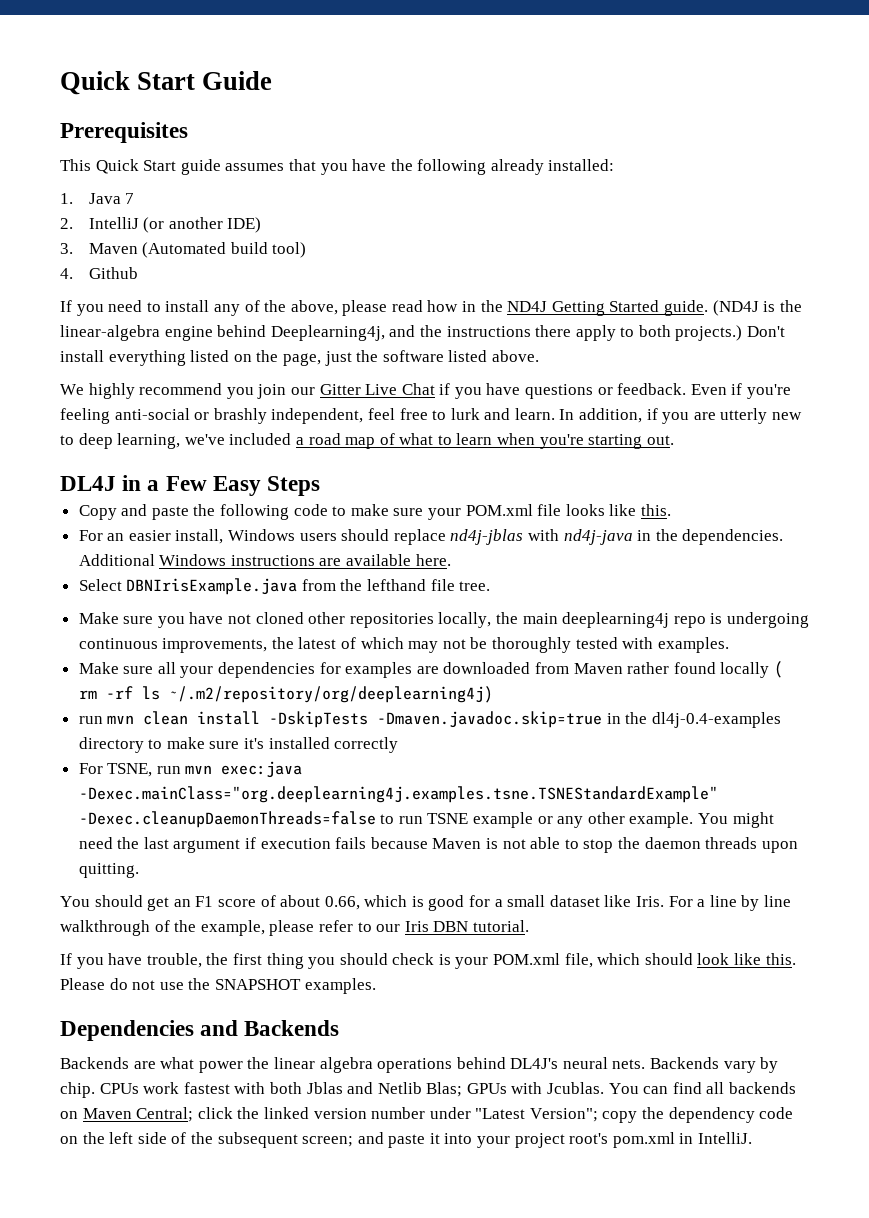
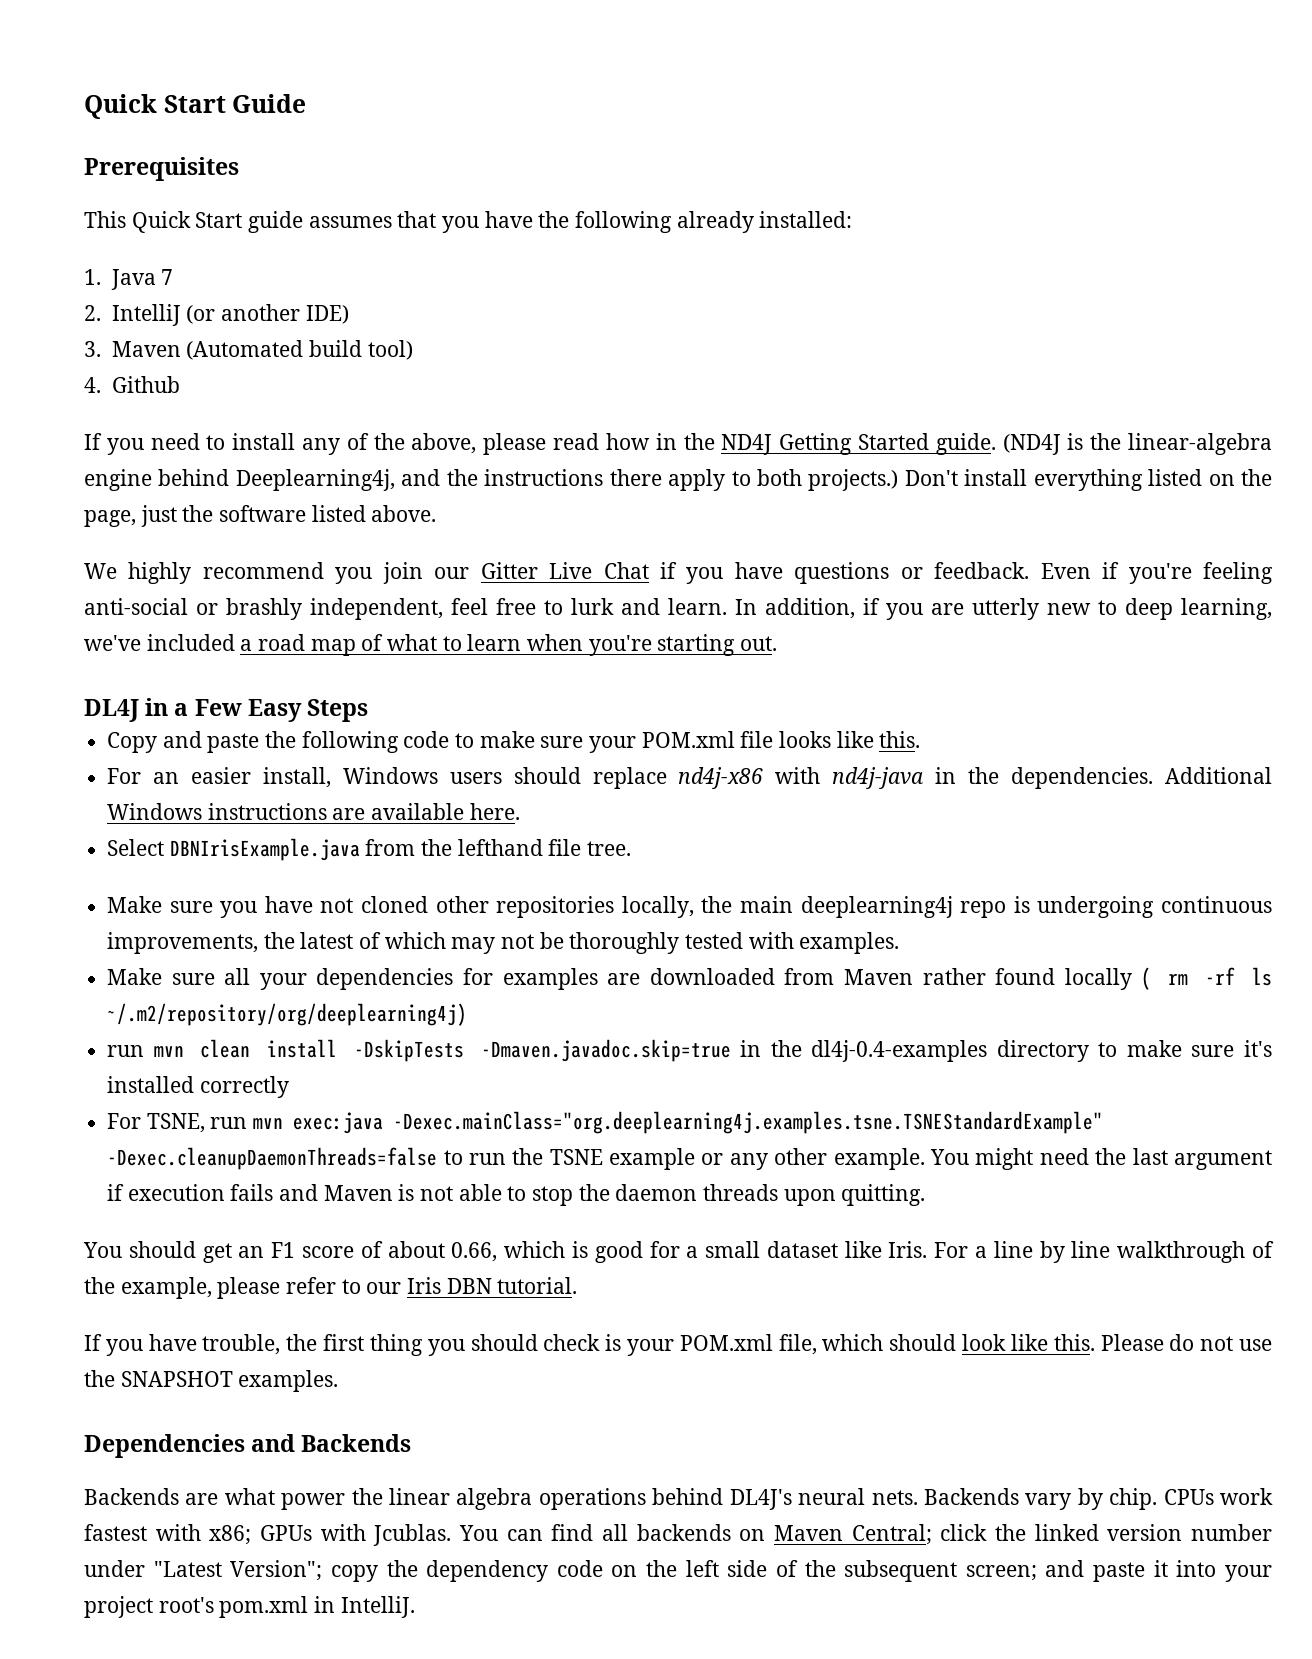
[450,529,524,545] nd4j-jblas -> [678,767,764,789] nd4j-x86
(423, 820) none -> [512,1148,544,1165] the
[370,837,428,849] because -> [279,1184,319,1201] and
[269,1082,463,1097] both Jblas and Netlib Blas; -> [209,1525,252,1545] x86;

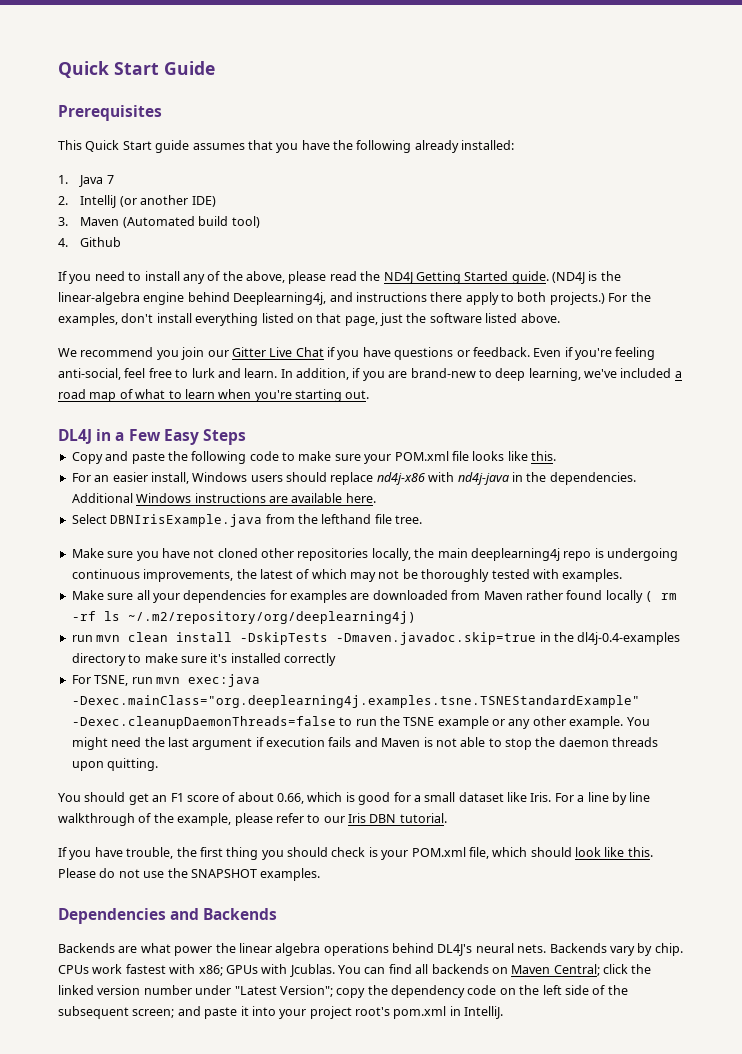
[605,433,677,450] how in -> (357, 276) none
[446,469,478,486] the -> (353, 297) none
[904,470,958,486] Don't -> [608,292,651,302] [58,313,154,326] For the examples, don't
[1241,469,1272,486] the -> [316,313,342,323] that
[128,562,192,584] highly -> (77, 352) none
[84,598,443,620] anti-social or brashly independent, -> [58,368,121,380] anti-social,
[972,598,1091,620] utterly new -> [410,368,476,378] brand-new

